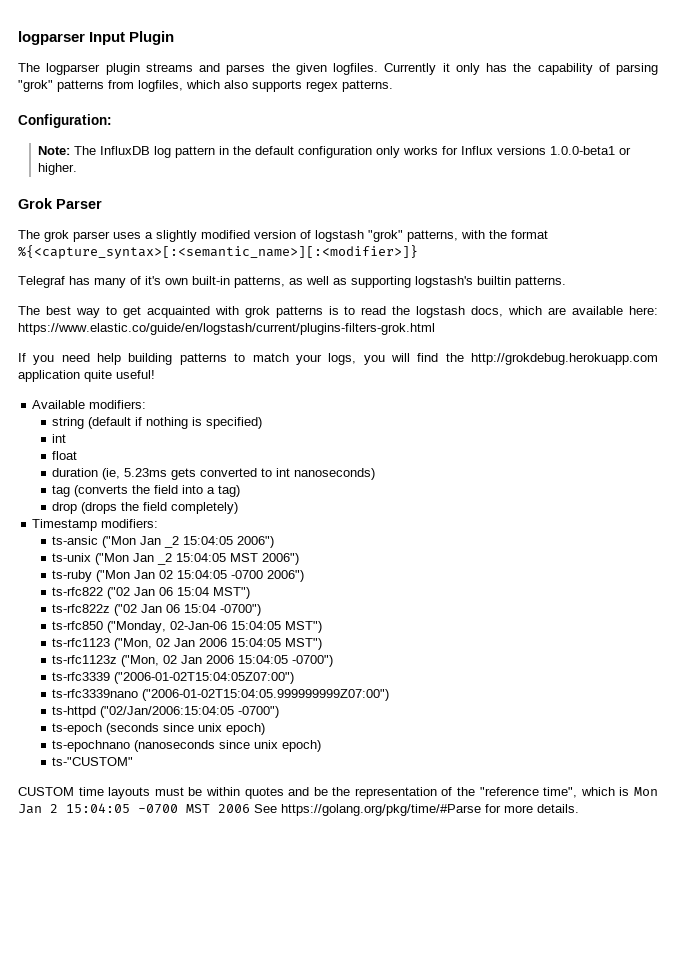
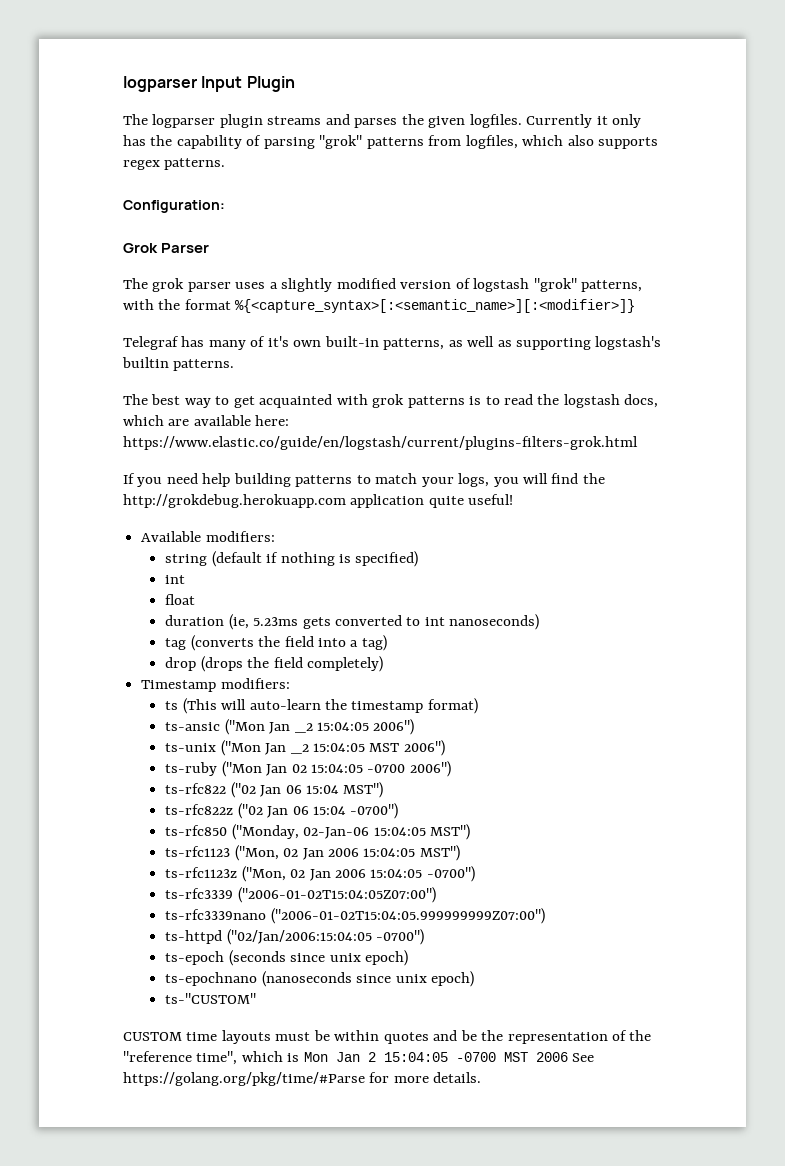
[38,146,632,158] [38,163,78,175] // Note: The InfluxDB log pattern in the default configuration only works for Influx versions 1.0.0-beta1 or higher. -> (225, 206) none
(159, 523) none -> [165,698,478,714] // ts (This will auto-learn the timestamp format)

